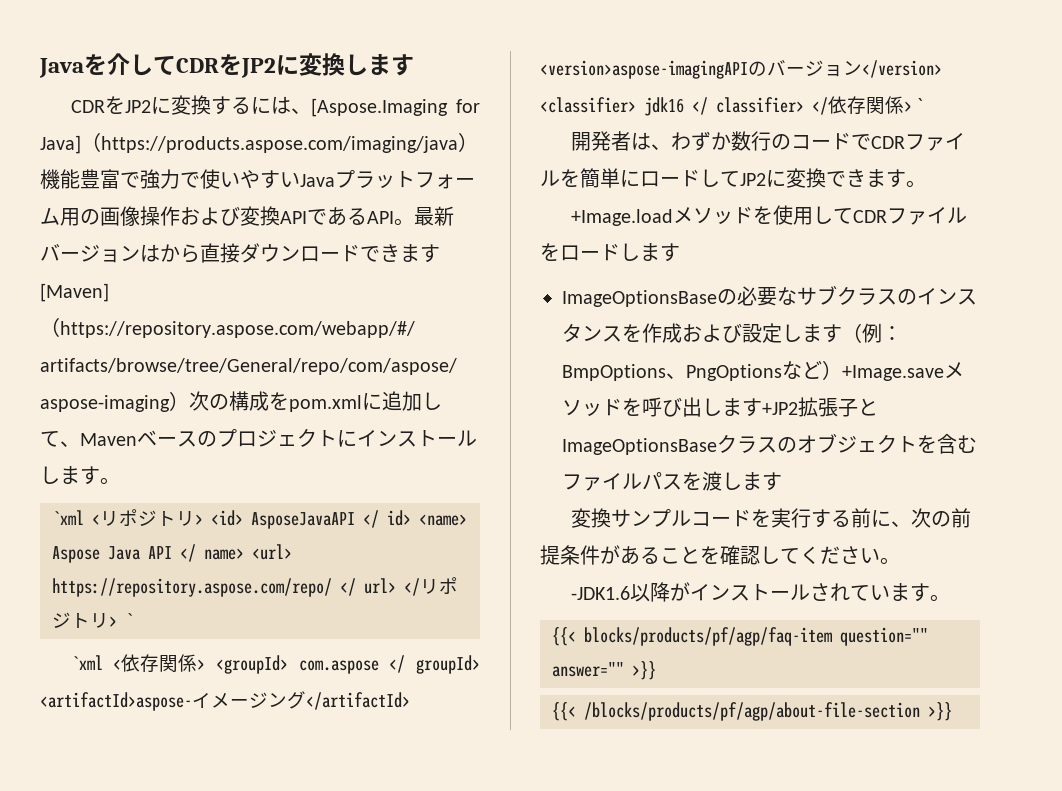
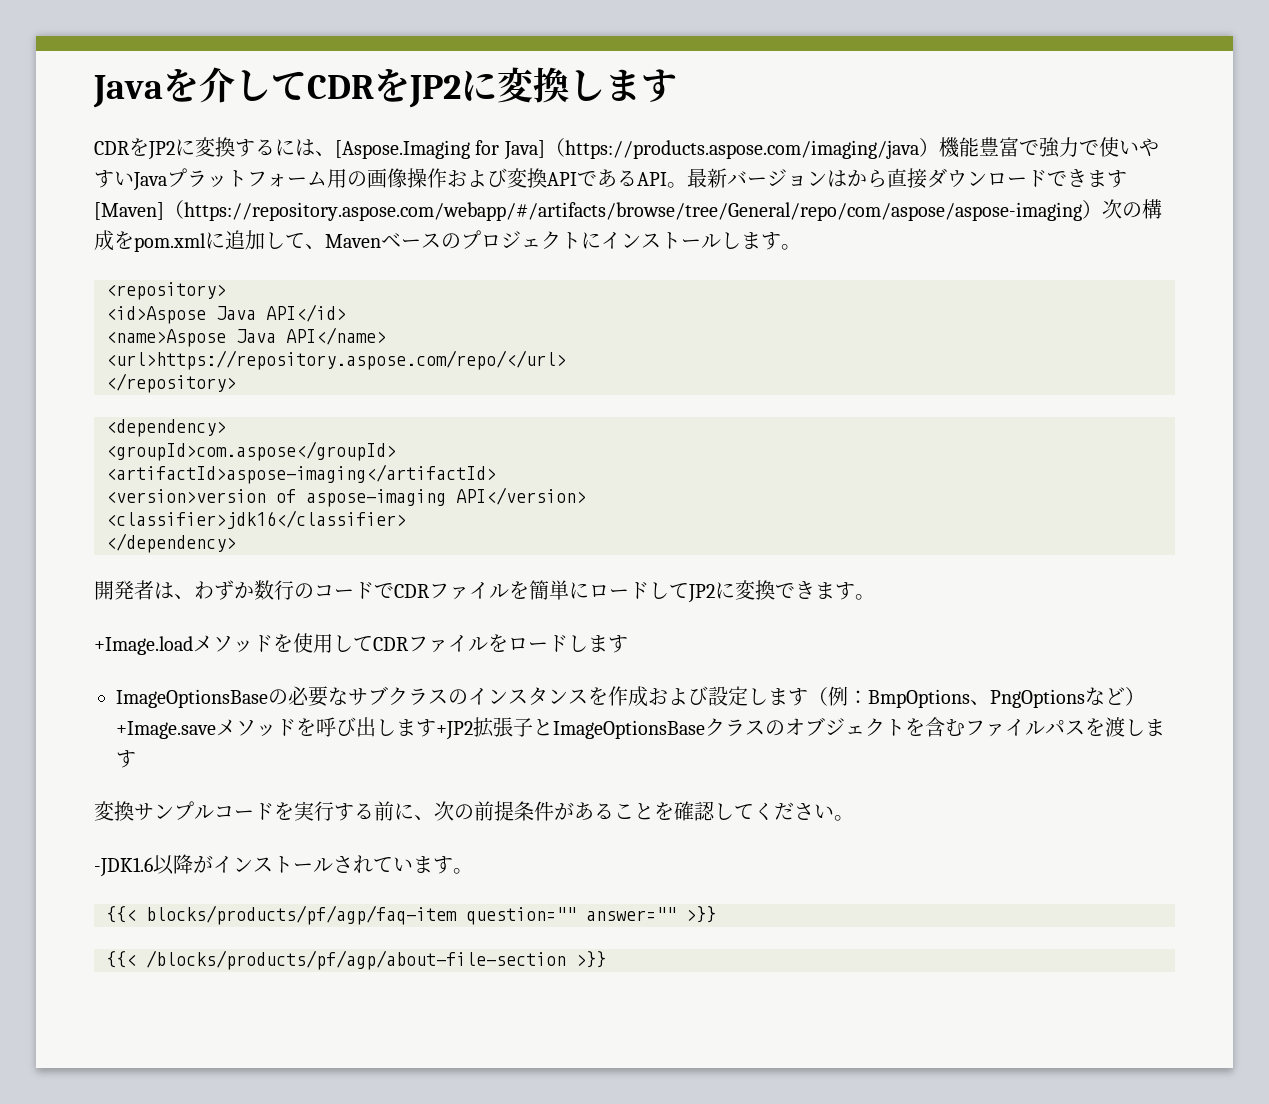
[52,509,467,529] [52,544,292,563] [52,577,458,597] [52,612,133,628] [70,654,480,674] [40,691,410,711] [540,60,942,79] [540,96,924,116] `xml <リポジトリ> <id> AsposeJavaAPI </ id> <name> Aspose Java API </ name> <url> https://repository.aspose.com/repo/ </ url> </リポジトリ> ` // `xml <依存関係> <groupId> com.aspose </ groupId> <artifactId>aspose-イメージング</artifactId> <version>aspose-imagingAPIのバージョン</version> <classifier> jdk16 </ classifier> </依存関係> ` -> [106,282,226,300] [106,304,346,324] [106,327,386,347] [106,350,566,370] [106,373,236,393] [106,419,226,437] [106,441,396,461] [106,464,496,484] [106,487,586,507] [106,510,406,529] [106,533,236,553] <repository> // <id>Aspose Java API</id> // <name>Aspose Java API</name> // <url>https://repository.aspose.com/repo/</url> // </repository> // <dependency> // <groupId>com.aspose</groupId> // <artifactId>aspose-imaging</artifactId> // <version>version of aspose-imaging API</version> // <classifier>jdk16</classifier> // </dependency>

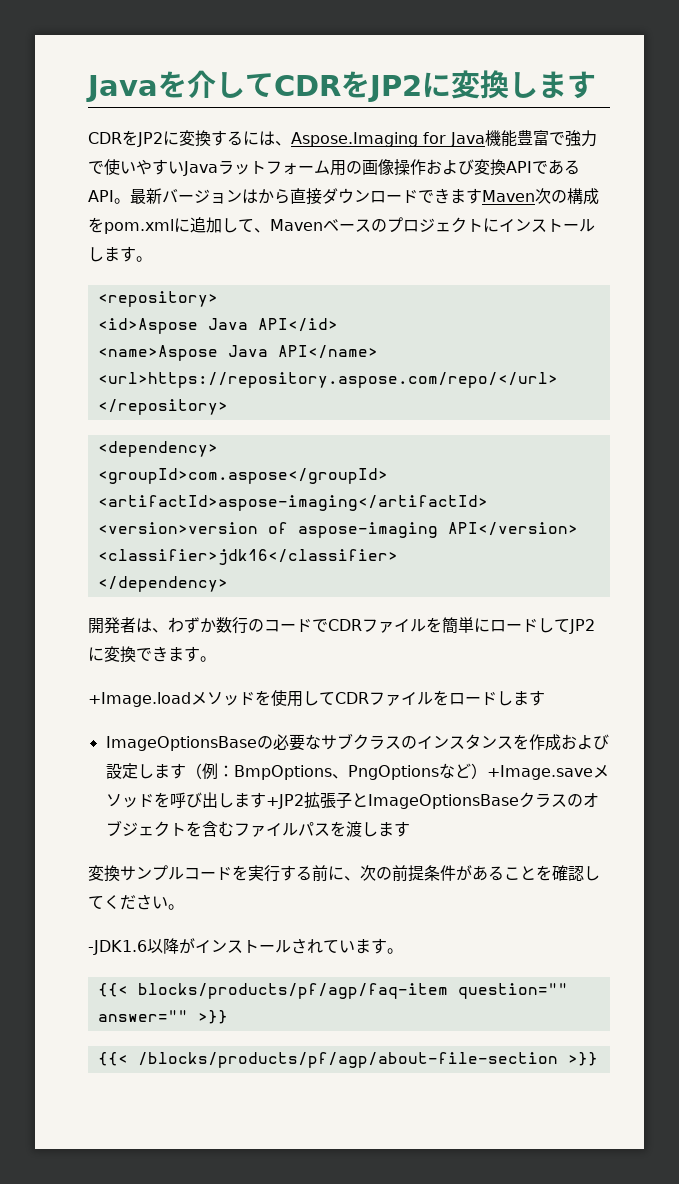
[335,138,939,160] [Aspose.Imaging for Java]（https://products.aspose.com/imaging/java） -> [291,132,485,147] Aspose.Imaging for Java
[167,168,187,187] プ -> (218, 168) none
[94,200,1102,221] [Maven]（https://repository.aspose.com/webapp/#/artifacts/browse/tree/General/repo/com/aspose/aspose-imaging） -> [482,190,535,202] Maven

